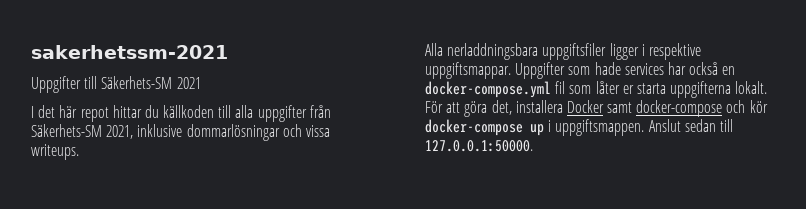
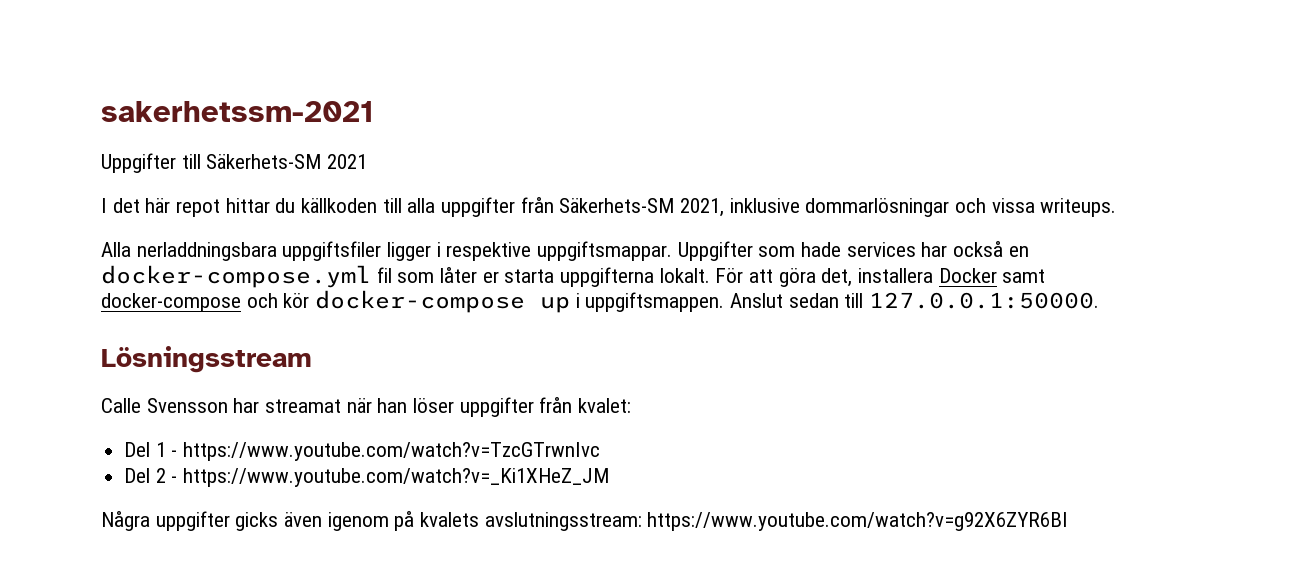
(533, 146) none -> [101,346,312,373] [101,397,632,417] [124,442,601,461] [124,468,610,487] [101,511,1069,531] // Lösningsstream // Calle Svensson har streamat när han löser uppgifter från kvalet: // Del 1 - https://www.youtube.com/watch?v=TzcGTrwnIvc // Del 2 - https://www.youtube.com/watch?v=_Ki1XHeZ_JM // Några uppgifter gicks även igenom på kvalets avslutningsstream: https://www.youtube.com/watch?v=g92X6ZYR6BI

